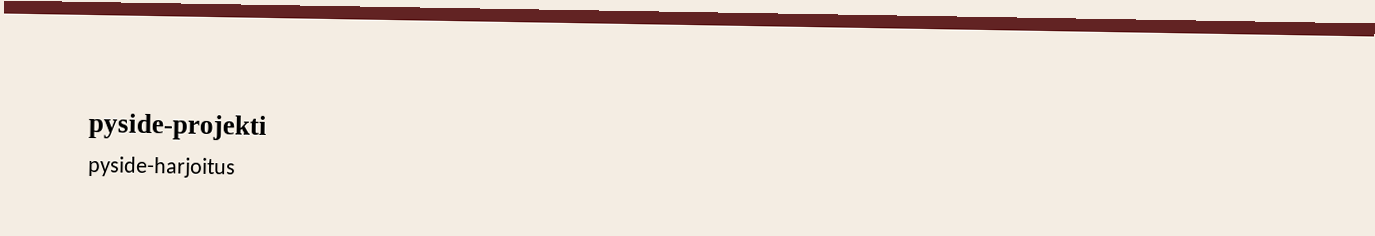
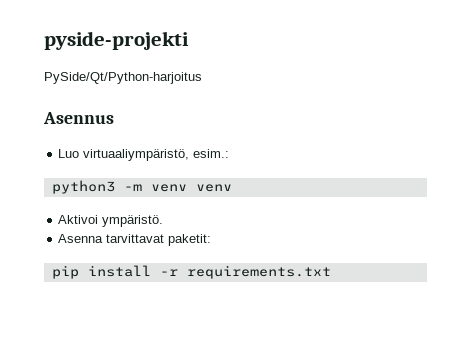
[87,155,236,179] pyside-harjoitus -> [44,72,202,84] [43,112,114,124] [58,149,230,161] [51,180,232,194] [58,215,164,227] [58,234,212,246] [51,265,331,279] PySide/Qt/Python-harjoitus // Asennus // Luo virtuaaliympäristö, esim.: // python3 -m venv venv // Aktivoi ympäristö. // Asenna tarvittavat paketit: // pip install -r requirements.txt

